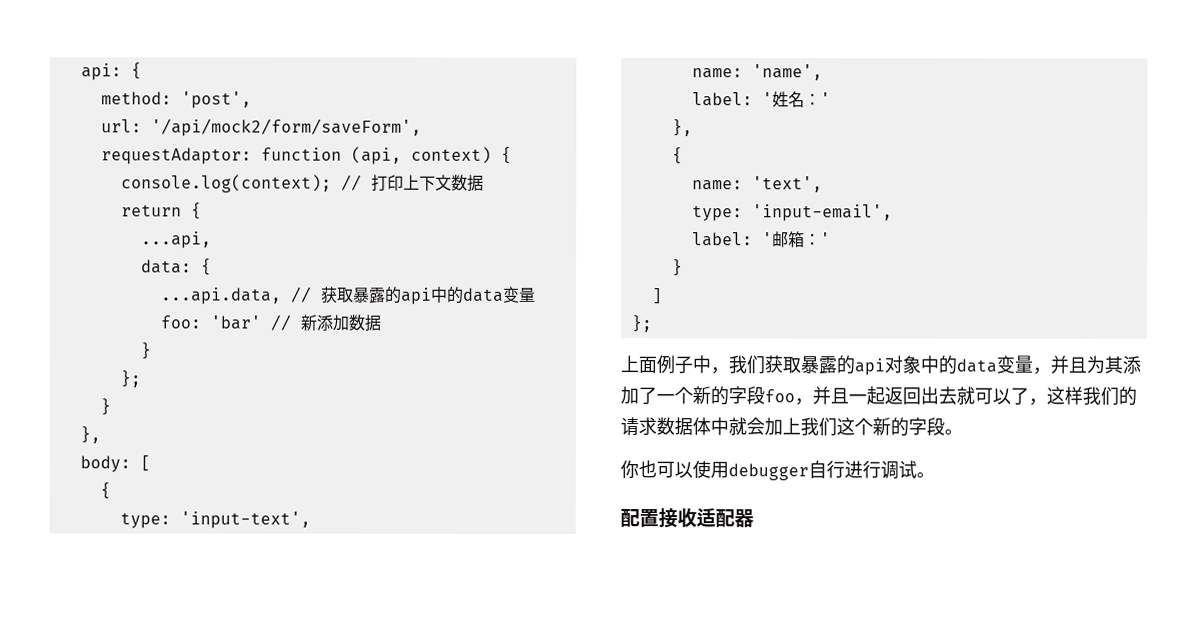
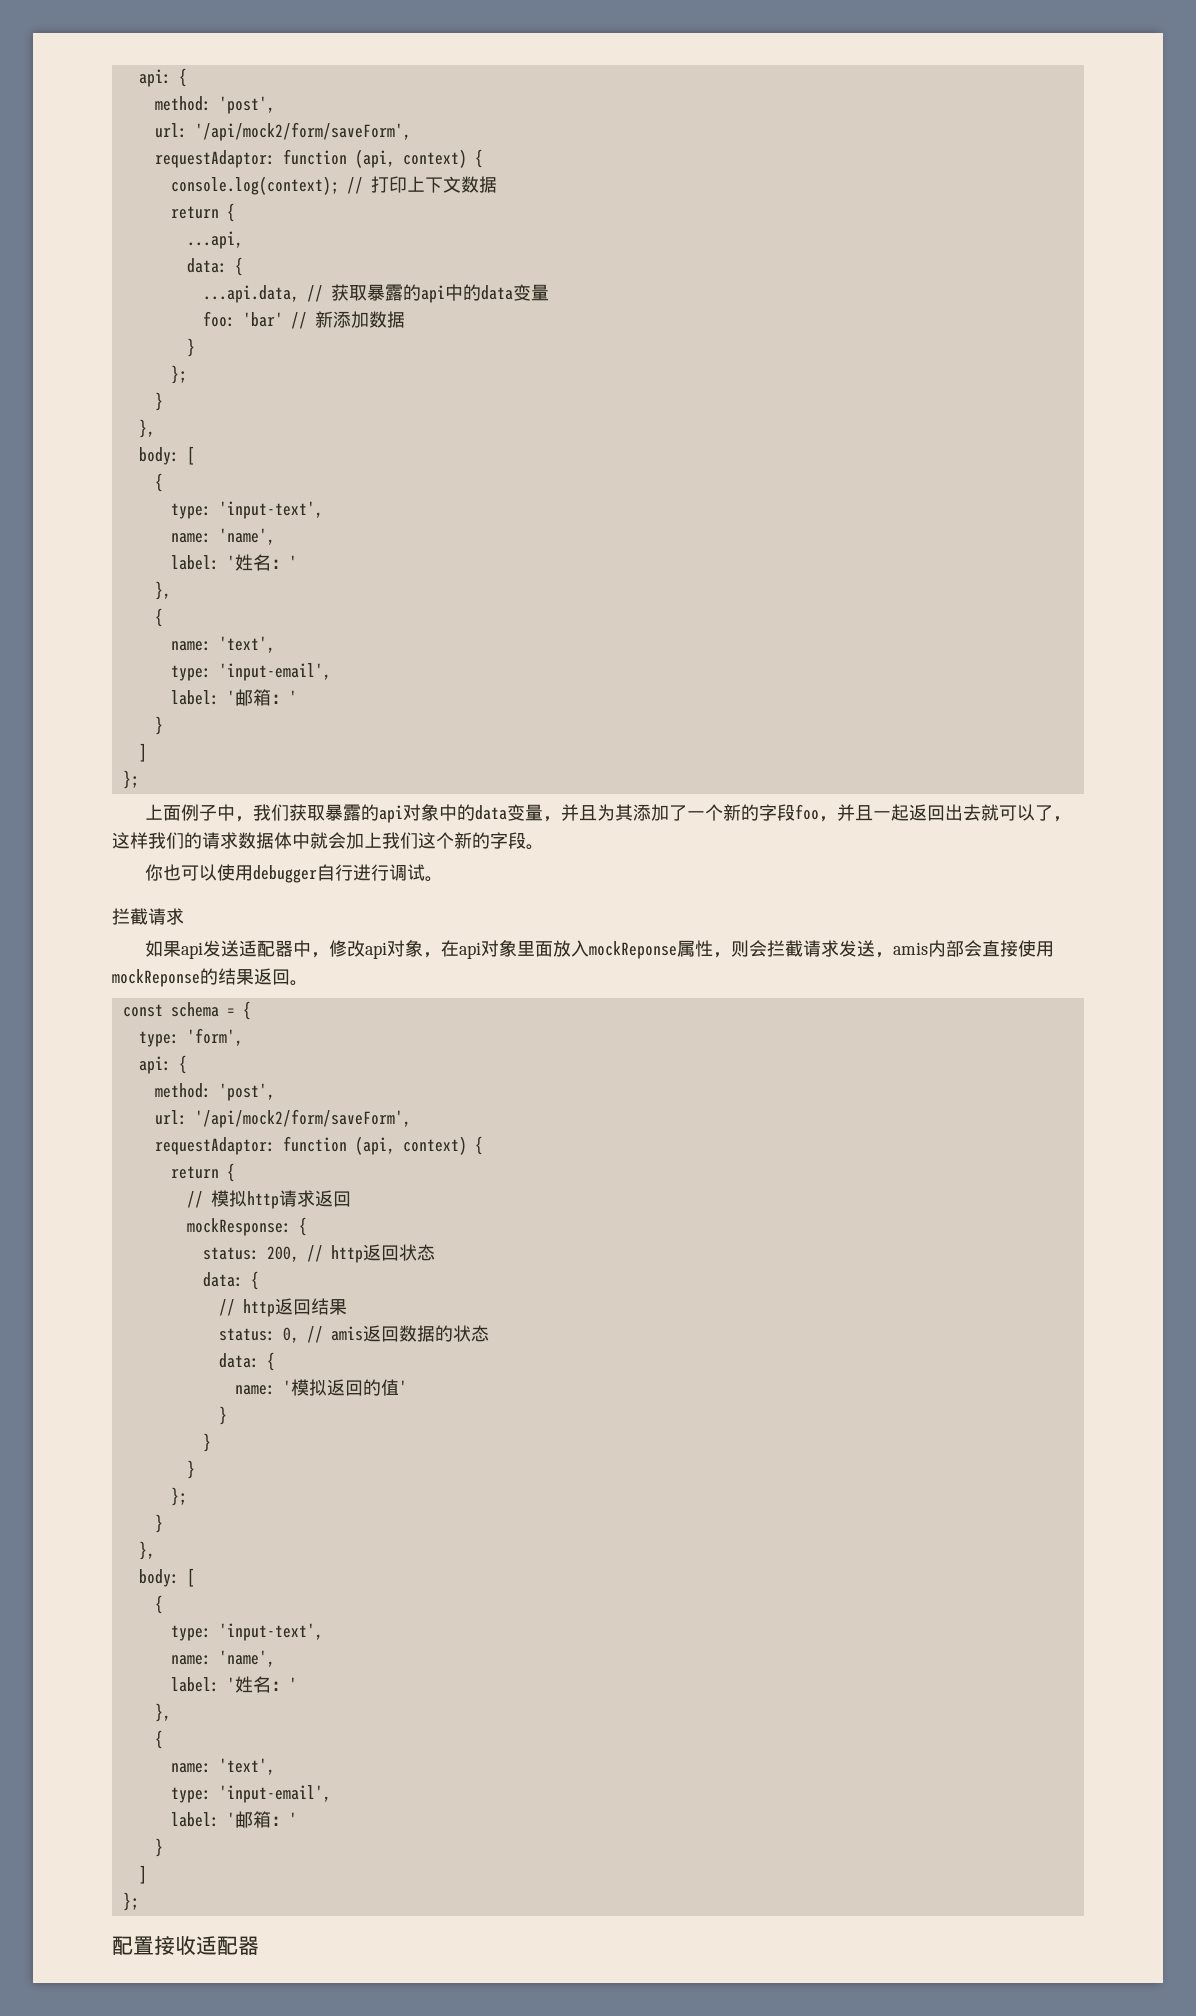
(935, 475) none -> [112,908,184,925] [144,940,1054,959] [112,968,308,987] [122,1001,251,1020] [138,1028,243,1047] [138,1055,187,1074] [154,1083,275,1101] [154,1109,411,1128] [154,1136,483,1155] [170,1163,235,1182] [186,1190,351,1209] [186,1217,307,1236] [202,1244,435,1263] [202,1271,259,1290] [218,1298,347,1317] [218,1325,489,1343] [218,1352,275,1371] [234,1379,407,1396] [218,1406,227,1425] [202,1433,211,1452] [186,1460,195,1479] [170,1487,187,1506] [154,1514,163,1533] [138,1541,155,1560] [138,1568,195,1587] [154,1595,163,1614] [170,1623,323,1641] [170,1650,275,1667] [170,1676,297,1693] [154,1703,171,1722] [154,1730,163,1749] [170,1758,275,1775] [170,1785,331,1803] [170,1811,297,1828] [154,1838,163,1857] [138,1865,147,1884] [122,1892,139,1911] // 拦截请求 // 如果api发送适配器中，修改api对象，在api对象里面放入mockReponse属性，则会拦截请求发送，amis内部会直接使用mockReponse的结果返回。 // const schema = { // type: 'form', // api: { // method: 'post', // url: '/api/mock2/form/saveForm', // requestAdaptor: function (api, context) { // return { // // 模拟http请求返回 // mockResponse: { // status: 200, // http返回状态 // data: { // // http返回结果 // status: 0, // amis返回数据的状态 // data: { // name: '模拟返回的值' // } // } // } // }; // } // }, // body: [ // { // type: 'input-text', // name: 'name', // label: '姓名：' // }, // { // name: 'text', // type: 'input-email', // label: '邮箱：' // } // ] // };

